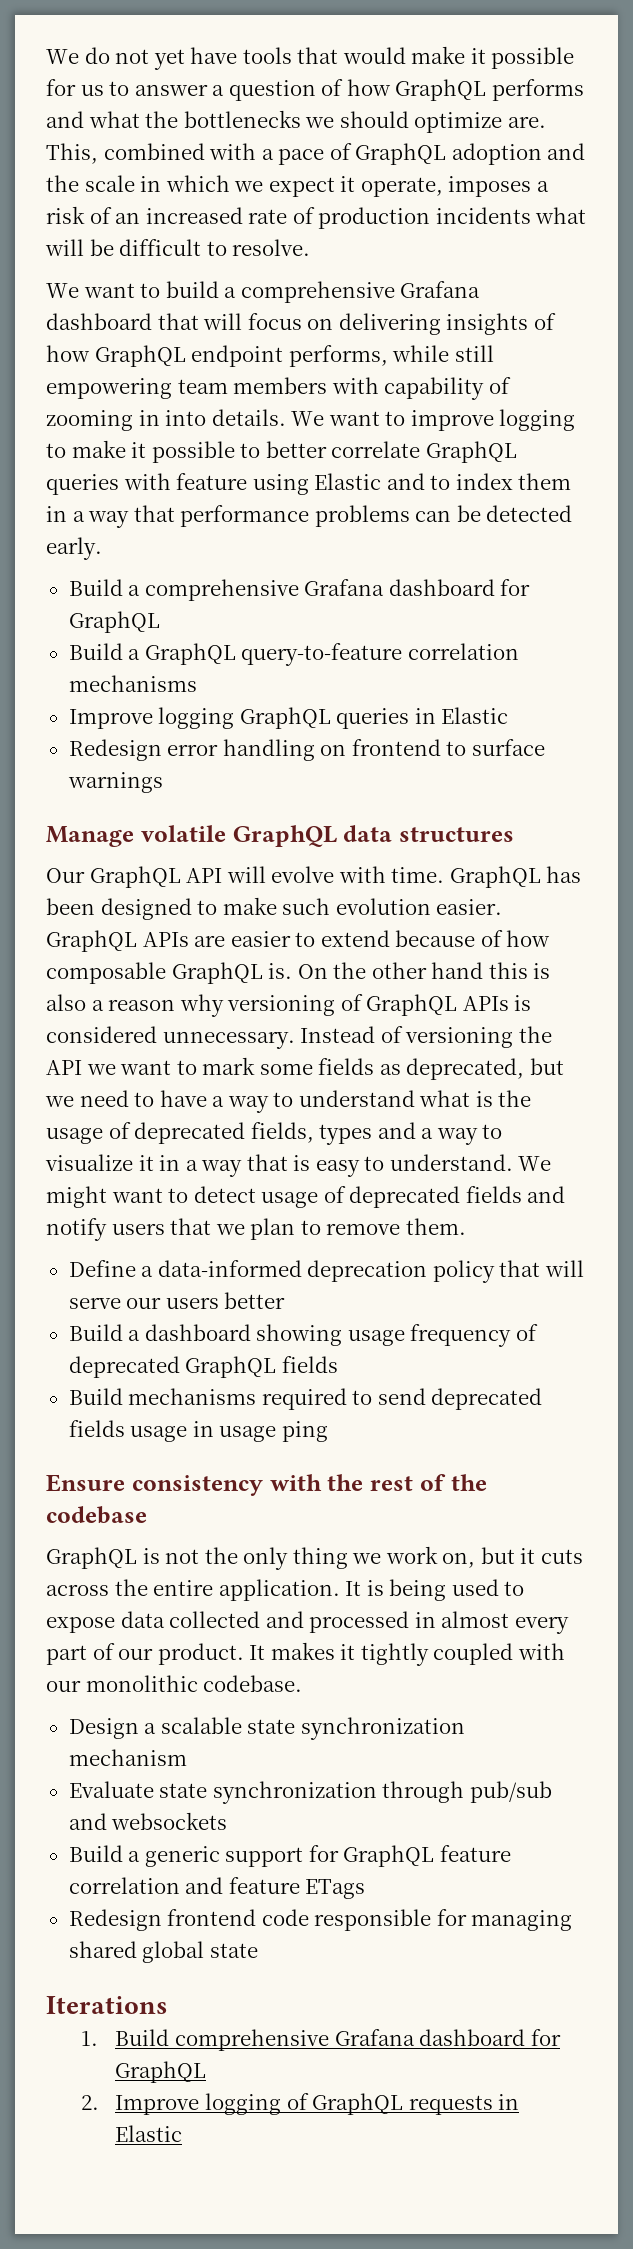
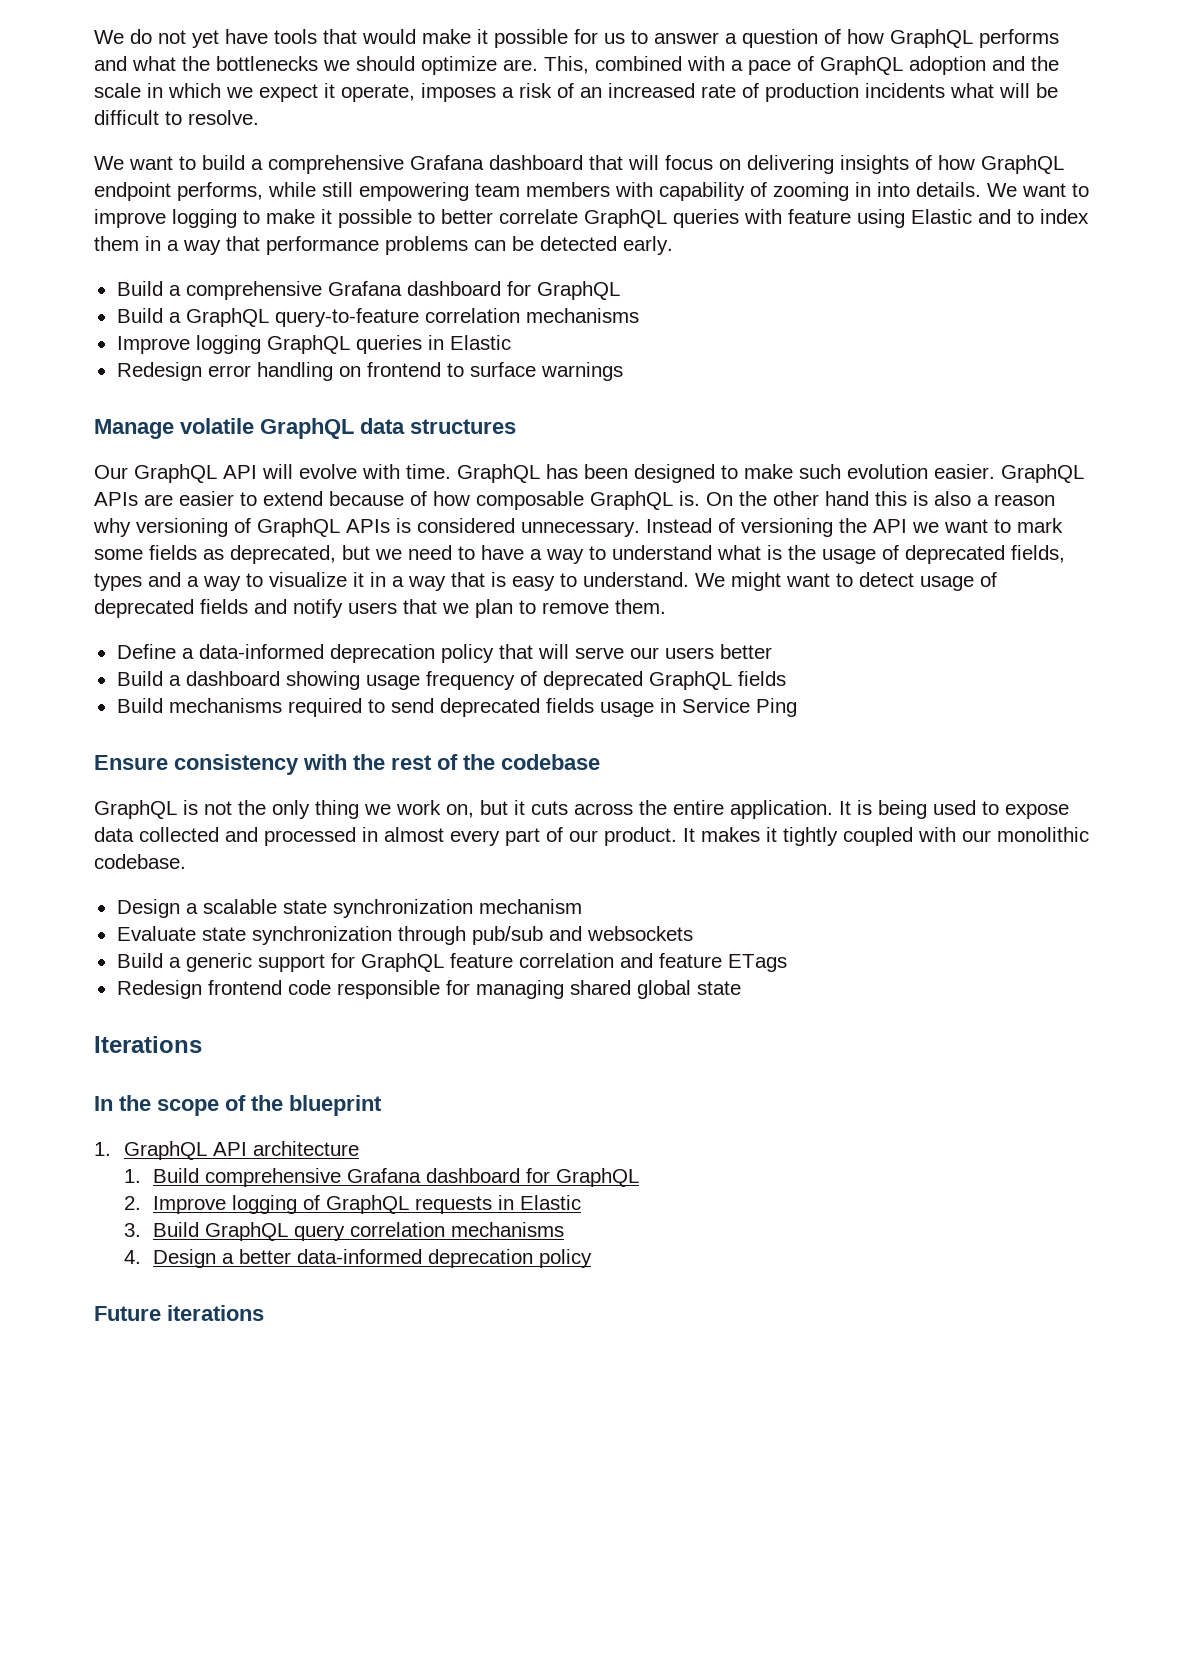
[219,1421,328,1442] usage ping -> [681,698,797,717] Service Ping
(168, 2005) none -> [94,1095,382,1116] [94,1141,359,1160] // In the scope of the blueprint // 1. GraphQL API architecture
(183, 2133) none -> [123,1222,565,1241] [123,1249,593,1268] [94,1305,264,1321] // 3. Build GraphQL query correlation mechanisms // 4. Design a better data-informed deprecation policy // Future iterations

